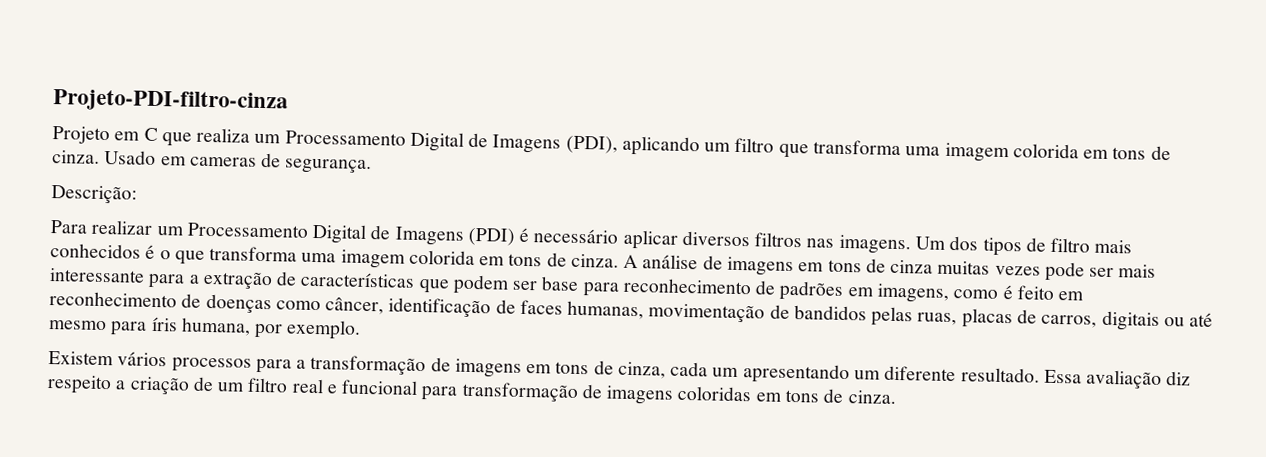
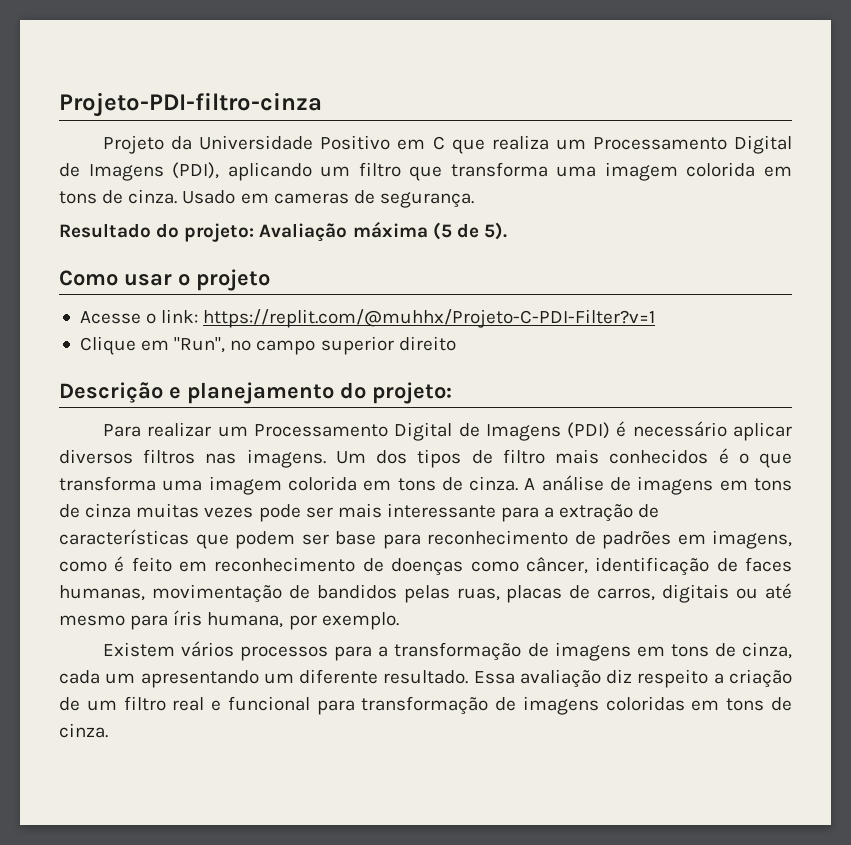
(110, 135) none -> [171,135,391,150] da Universidade Positivo
[51,185,137,204] Descrição: -> [59,222,507,242] [59,269,270,291] [79,309,656,328] [79,336,456,355] [59,382,452,404] Resultado do projeto: Avaliação máxima (5 de 5). // Como usar o projeto // Acesse o link: https://replit.com/@muhhx/Projeto-C-PDI-Filter?v=1 // Clique em "Run", no campo superior direito // Descrição e planejamento do projeto:

